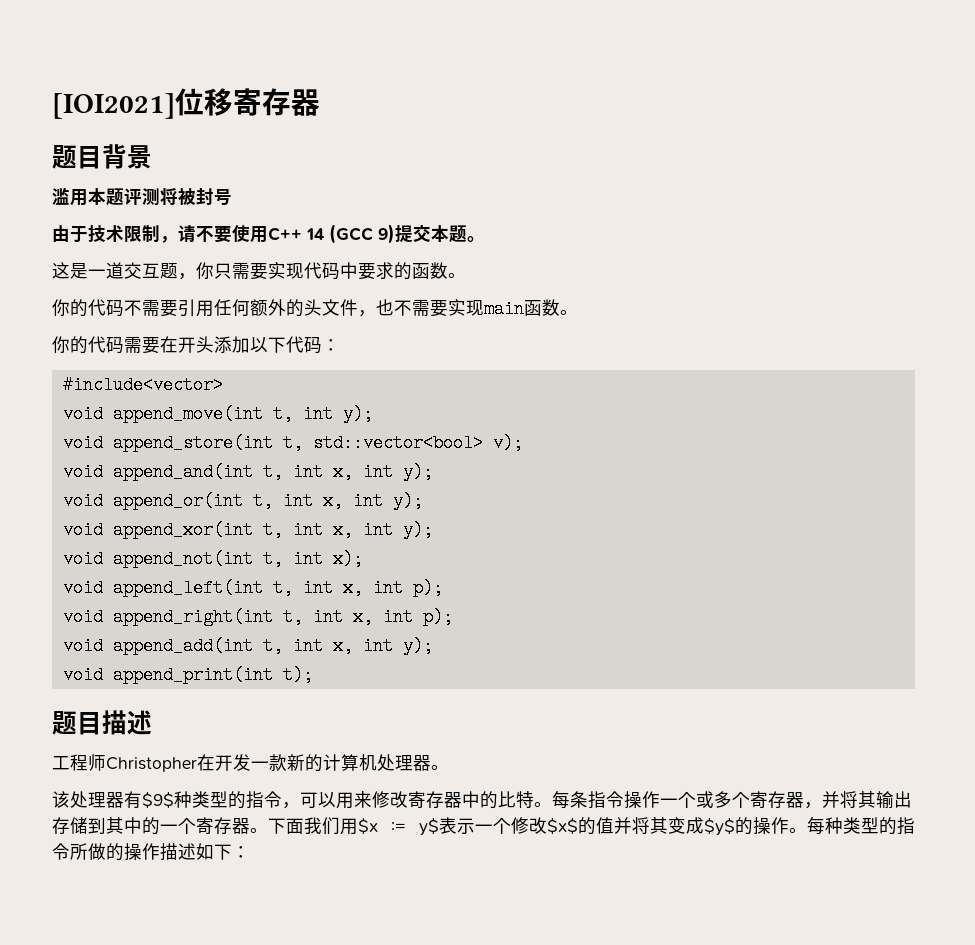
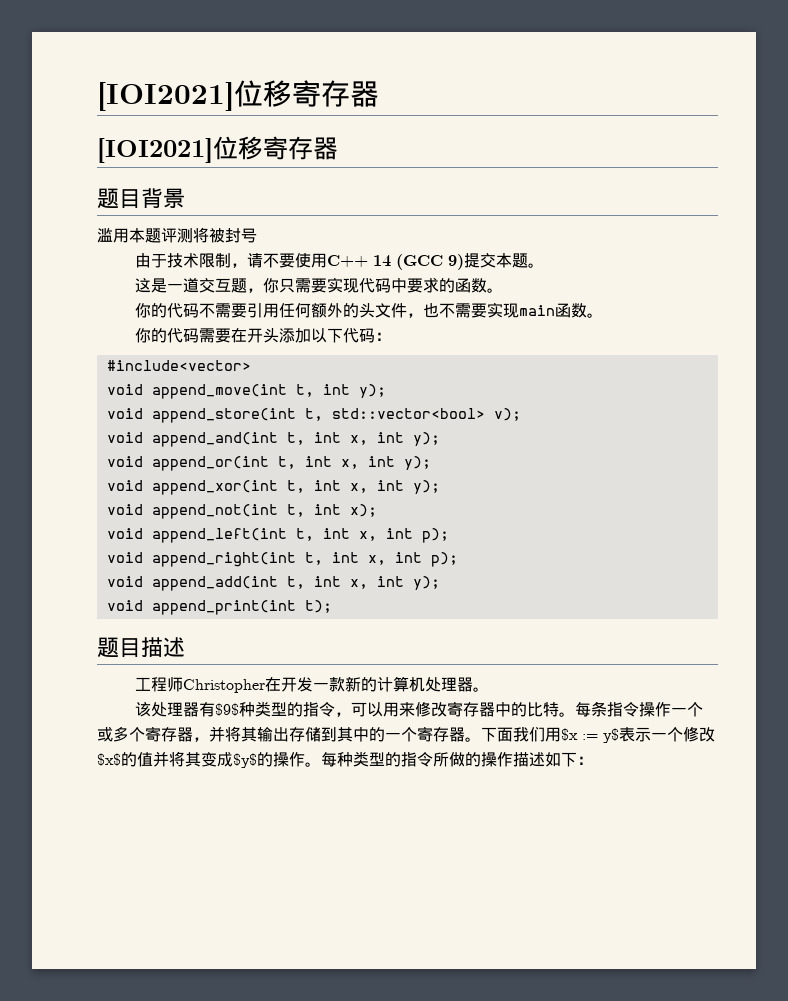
[52,88,320,119] [IOI2021]位移寄存器 -> [97,80,379,111] [97,136,338,163] [IOI2021]位移寄存器 // [IOI2021]位移寄存器

